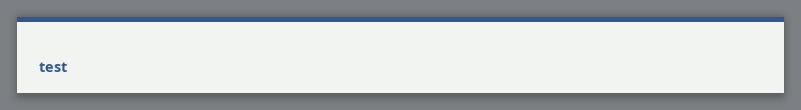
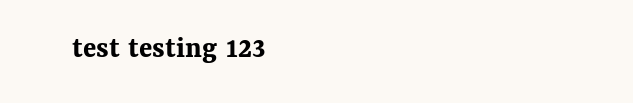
(67, 67) none -> [128,37,265,63] testing 123

